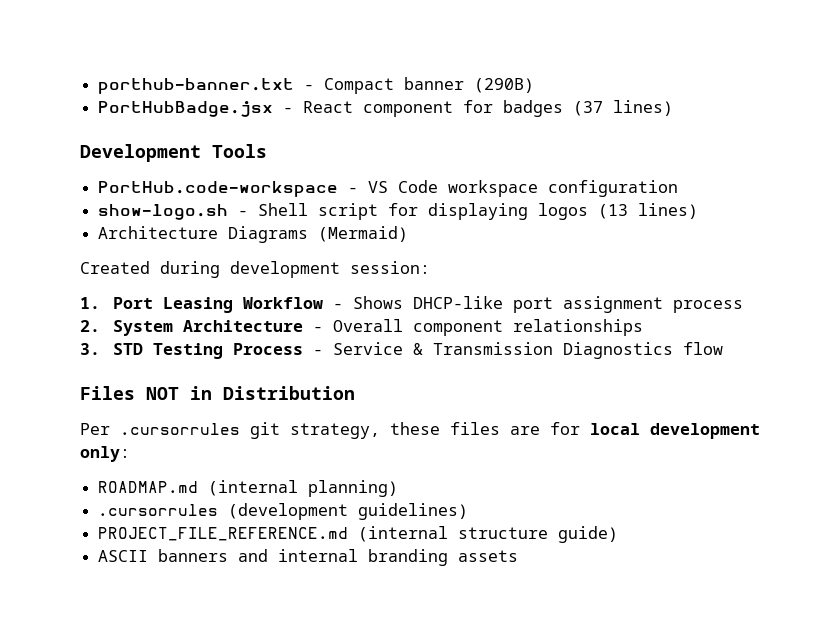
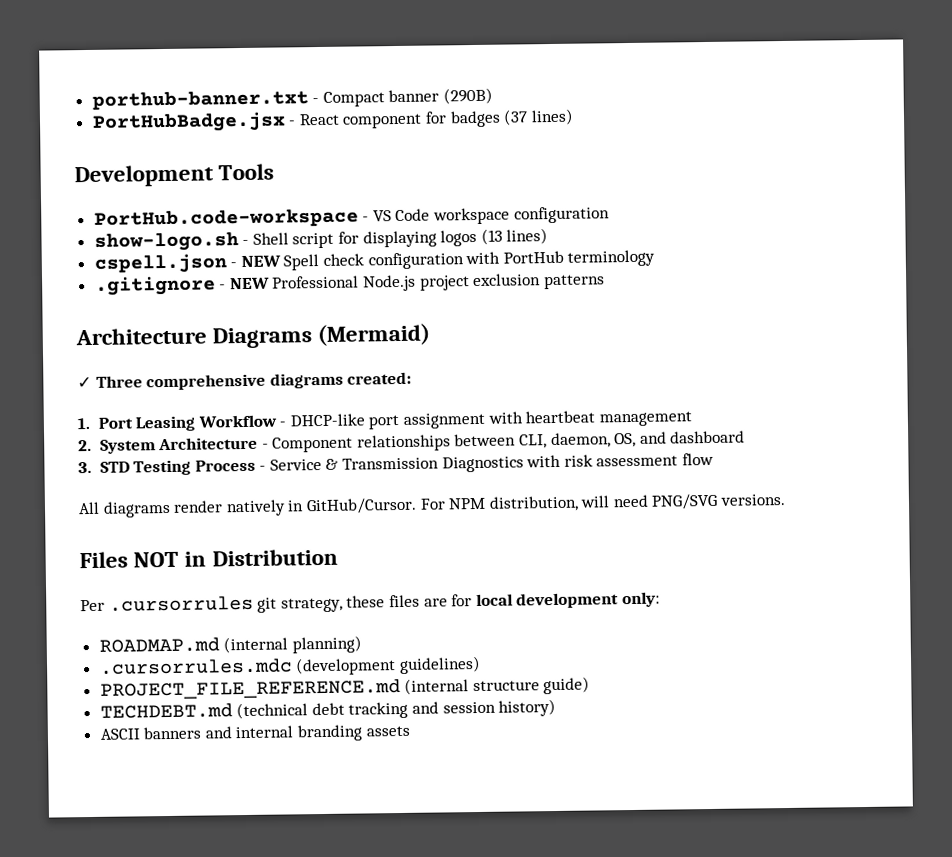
[98,226,409,243] [80,261,430,278] Architecture Diagrams (Mermaid) // Created during development session: -> [93,249,656,274] [94,273,605,296] [75,323,431,349] [77,371,413,391] cspell.json - NEW Spell check configuration with PortHub terminology // .gitignore - NEW Professional Node.js project exclusion patterns // Architecture Diagrams (Mermaid) // ✓ Three comprehensive diagrams created:
[352,296,403,309] Shows -> (287, 424) none
[672,300,743,313] process -> [487,410,692,427] with heartbeat management
[332,319,503,336] Overall component -> [272,436,354,453] Component
(643, 327) none -> [454,430,746,449] between CLI, daemon, OS, and dashboard
[682,342,723,355] flow -> [526,452,714,468] [78,493,787,518] with risk assessment flow // All diagrams render natively in GitHub/Cursor. For NPM distribution, will need PNG/SVG versions.
[98,504,219,516] .cursorrules -> [98,658,293,675] .cursorrules.mdc
(619, 534) none -> [99,698,557,720] // TECHDEBT.md (technical debt tracking and session history)

